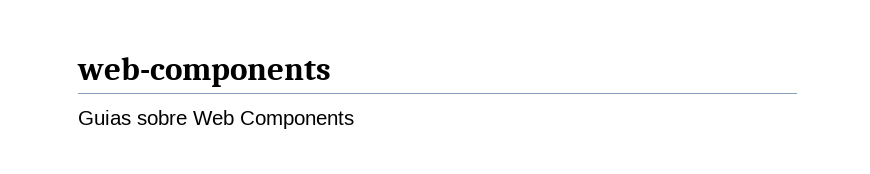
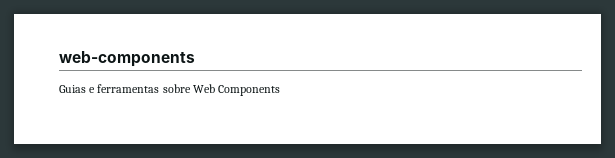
(131, 117) none -> [89,84,160,93] e ferramentas

